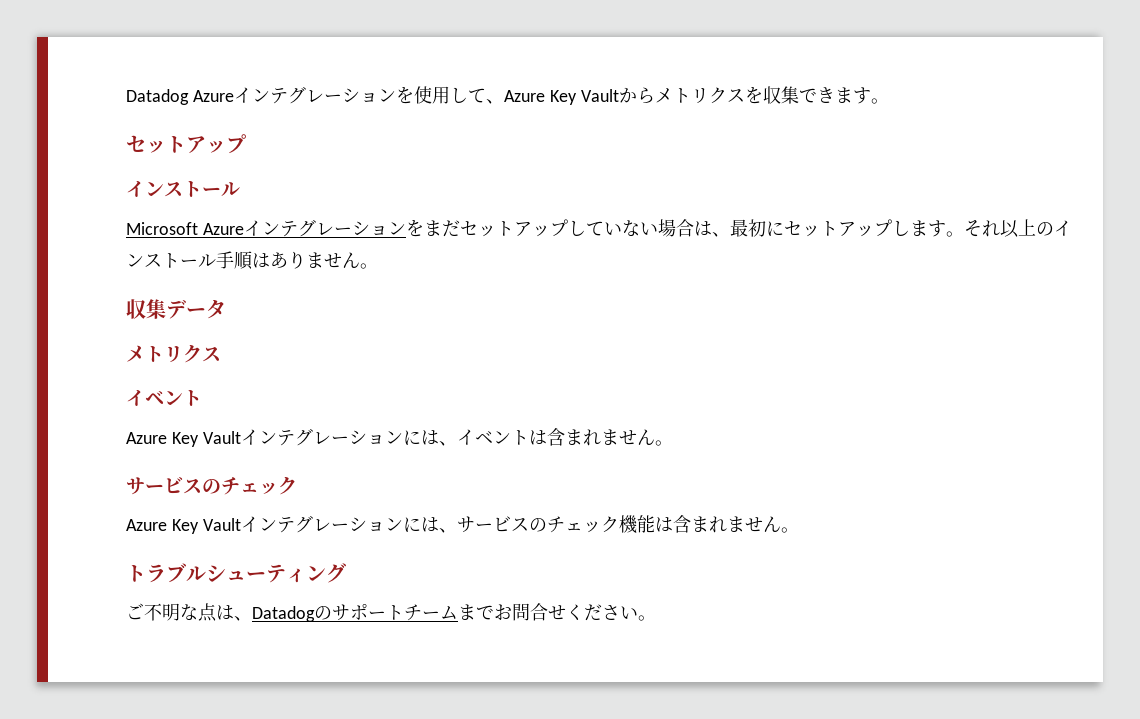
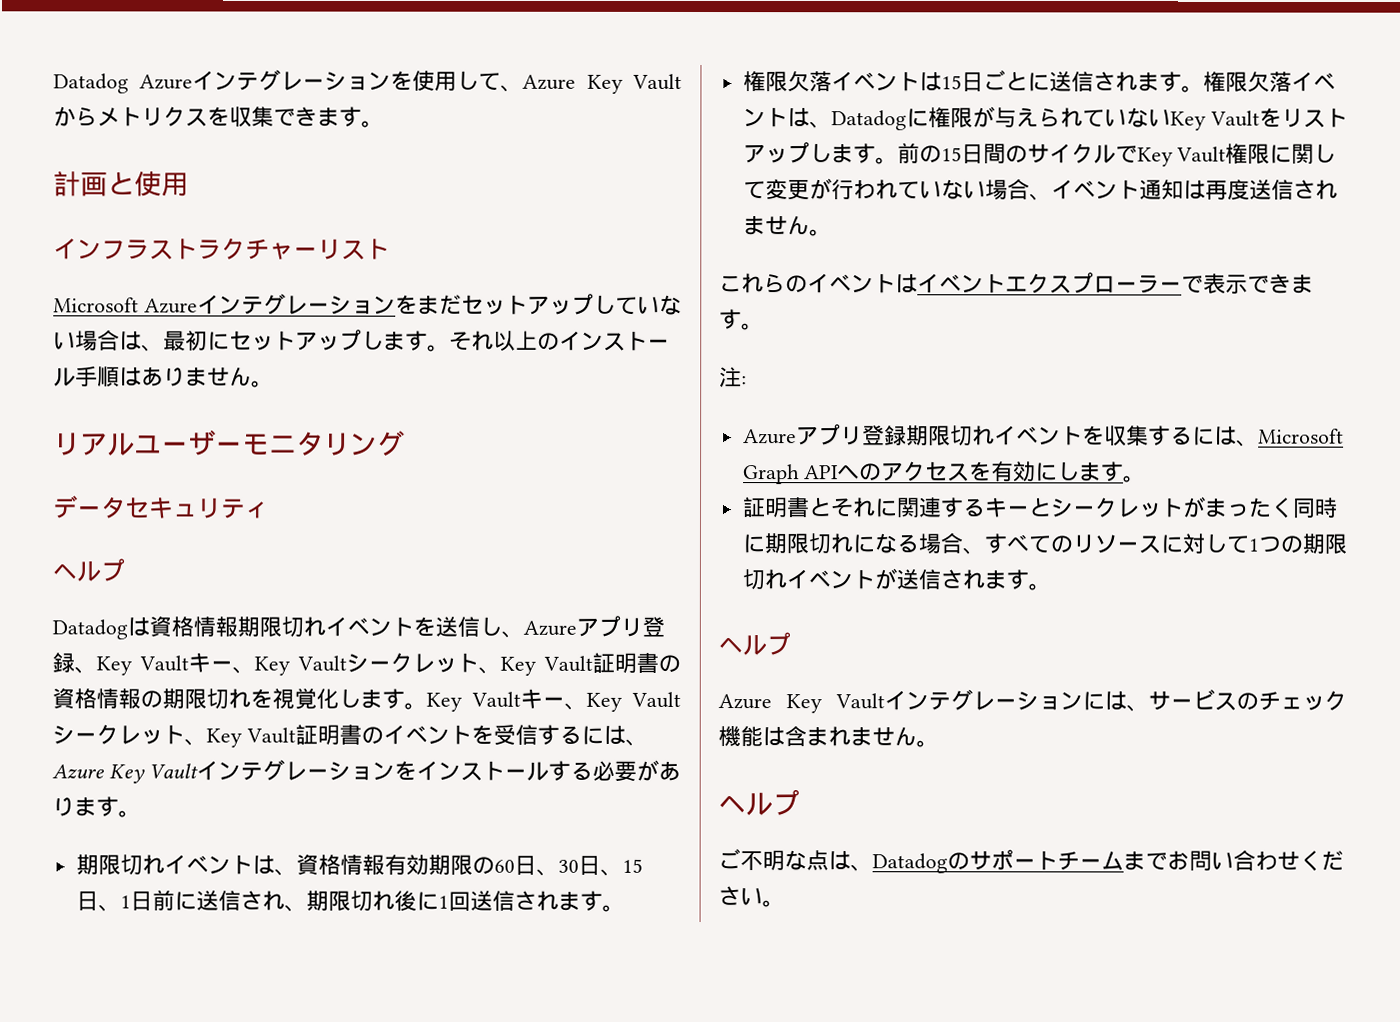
[126,134,246,154] [126,180,240,197] セットアップ // インストール -> [53,171,189,197] [53,237,390,260] 計画と使用 // インフラストラクチャーリスト
[126,299,226,319] [126,344,221,363] [126,389,202,406] [126,428,673,447] [126,476,297,495] 収集データ // メトリクス // イベント // Azure Key Vaultインテグレーションには、イベントは含まれません。 // サービスのチェック -> [53,429,405,456] [52,495,270,519] [52,558,125,582] [52,615,665,640] [52,652,681,676] [52,688,681,712] [52,724,648,748] [52,759,681,784] [52,796,141,818] [75,854,643,876] [75,889,625,912] [742,70,1336,93] [742,106,1348,131] [742,142,1337,167] [742,178,1338,201] [742,215,832,237] [719,272,1314,294] [719,309,764,331] [719,367,747,388] [742,424,1344,447] [742,461,1147,485] [741,496,1338,519] [741,532,1347,555] [741,568,1051,591] [718,632,791,656] リアルユーザーモニタリング // データセキュリティ // ヘルプ // Datadogは資格情報期限切れイベントを送信し、Azureアプリ登録、Key Vaultキー、Key Vaultシークレット、Key Vault証明書の資格情報の期限切れを視覚化します。Key Vaultキー、Key Vaultシークレット、Key Vault証明書のイベントを受信するには、Azure Key Vaultインテグレーションをインストールする必要があります。 // 期限切れイベントは、資格情報有効期限の60日、30日、15日、1日前に送信され、期限切れ後に1回送信されます。 // 権限欠落イベントは15日ごとに送信されます。権限欠落イベントは、Datadogに権限が与えられていないKey Vaultをリストアップします。前の15日間のサイクルでKey Vault権限に関して変更が行われていない場合、イベント通知は再度送信されません。 // これらのイベントはイベントエクスプローラーで表示できます。 // 注: // Azureアプリ登録期限切れイベントを収集するには、Microsoft Graph APIへのアクセスを有効にします。 // 証明書とそれに関連するキーとシークレットがまったく同時に期限切れになる場合、すべてのリソースに対して1つの期限切れイベントが送信されます。 // ヘルプ
[126,563,346,583] トラブルシューティング -> [718,789,800,816] ヘルプ
[530,603,548,621] 合 -> [1211,849,1278,871] い合わ

